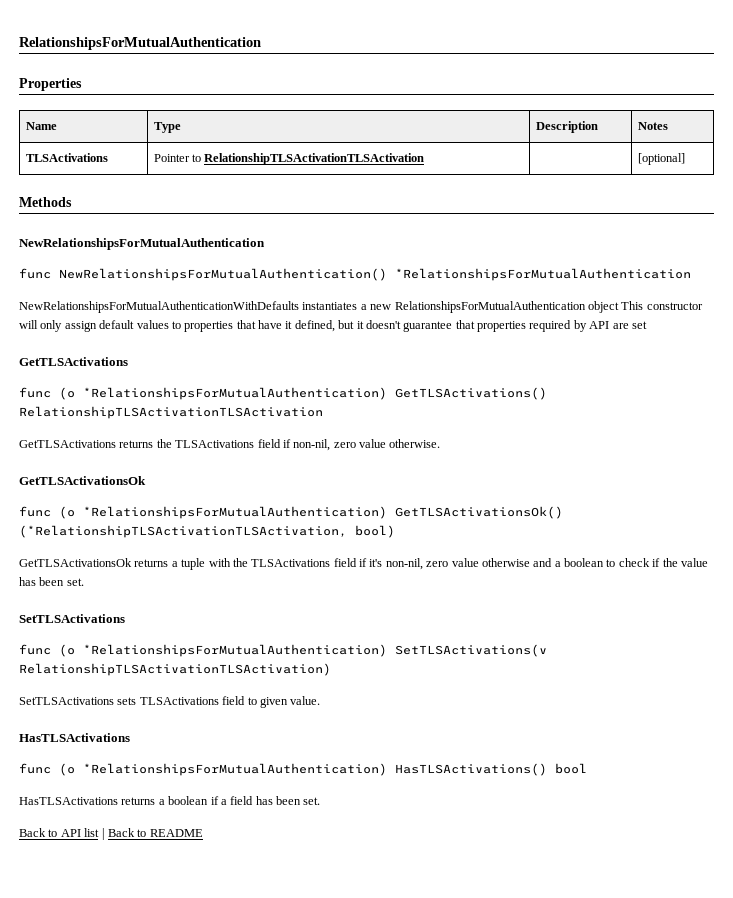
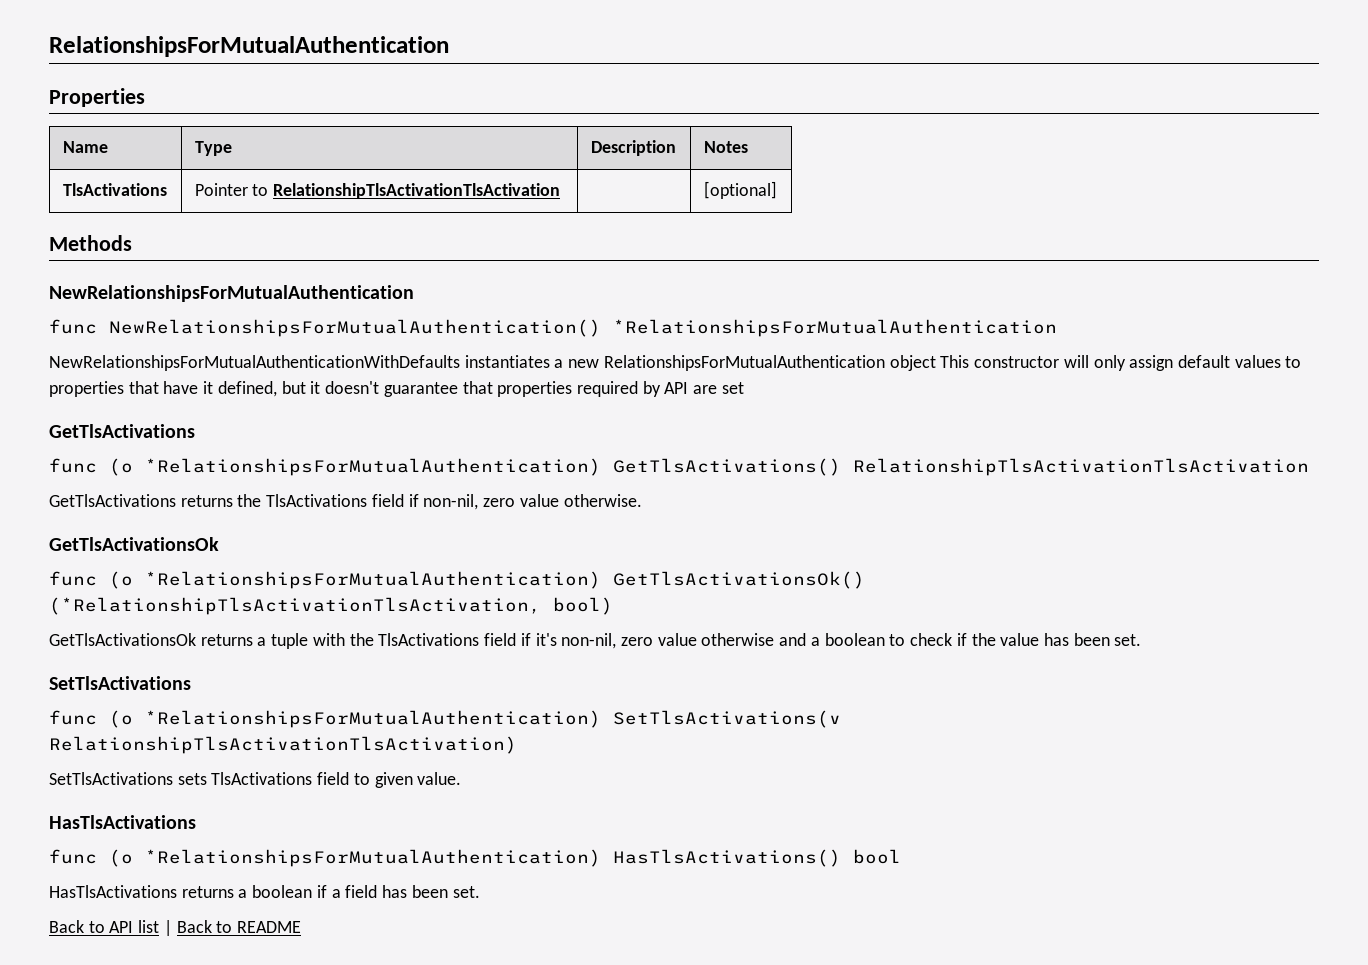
[25,153,108,162] TLSActivations -> [62,183,167,196] TlsActivations
[204,153,425,165] RelationshipTLSActivationTLSActivation -> [273,183,561,199] RelationshipTlsActivationTlsActivation
[19,357,128,366] [19,387,547,400] [19,406,323,419] [19,440,116,448] GetTLSActivations // func (o *RelationshipsForMutualAuthentication) GetTLSActivations() RelationshipTLSActivationTLSActivation // GetTLSActivations -> [49,424,195,438] [49,458,1309,476] [49,494,176,507] GetTlsActivations // func (o *RelationshipsForMutualAuthentication) GetTlsActivations() RelationshipTlsActivationTlsActivation // GetTlsActivations
[175,440,255,448] TLSActivations -> [266,494,368,507] TlsActivations
[19,476,146,485] [19,506,563,519] [19,525,347,538] GetTLSActivationsOk // func (o *RelationshipsForMutualAuthentication) GetTLSActivationsOk() (*RelationshipTLSActivationTLSActivation, -> [49,537,219,551] [49,571,865,589] [49,597,541,615] GetTlsActivationsOk // func (o *RelationshipsForMutualAuthentication) GetTlsActivationsOk() (*RelationshipTlsActivationTlsActivation,
[19,558,132,567] GetTLSActivationsOk -> [49,633,196,646] GetTlsActivationsOk
[251,559,331,567] TLSActivations -> [378,633,480,646] TlsActivations
[19,614,125,623] [19,644,547,657] [19,663,331,676] [19,697,219,705] SetTLSActivations // func (o *RelationshipsForMutualAuthentication) SetTLSActivations(v RelationshipTLSActivationTLSActivation) // SetTLSActivations sets TLSActivations -> [49,676,191,690] [49,710,841,728] [49,736,517,754] [49,772,313,785] SetTlsActivations // func (o *RelationshipsForMutualAuthentication) SetTlsActivations(v RelationshipTlsActivationTlsActivation) // SetTlsActivations sets TlsActivations
[19,733,130,742] [19,763,547,776] HasTLSActivations // func (o *RelationshipsForMutualAuthentication) HasTLSActivations() -> [49,815,196,829] [49,849,841,867] HasTlsActivations // func (o *RelationshipsForMutualAuthentication) HasTlsActivations()
[19,797,118,805] HasTLSActivations -> [49,885,177,898] HasTlsActivations

